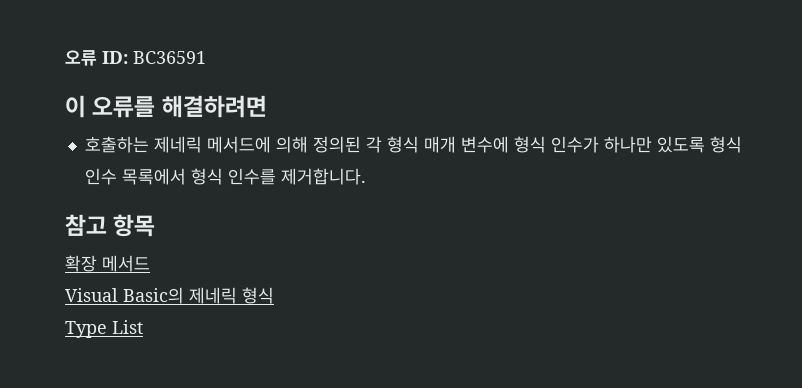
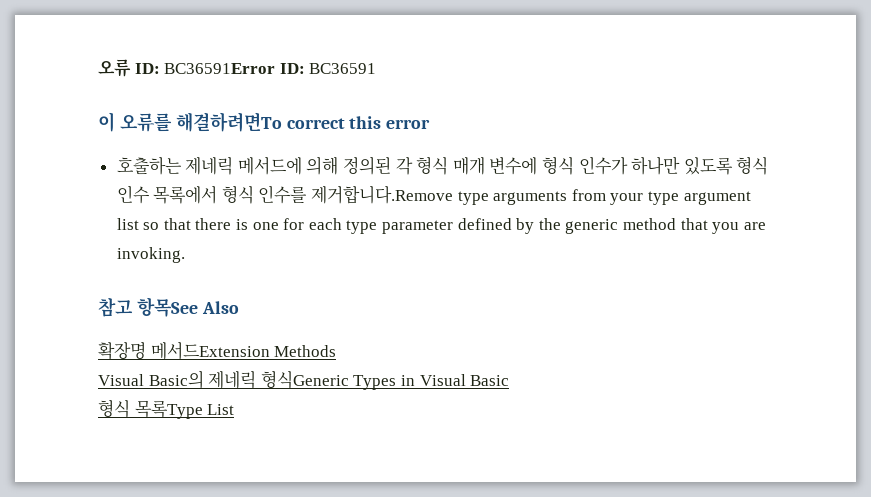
(128, 57) none -> [164,63,305,74] BC36591Error ID:
[161,95,267,118] 해결하려면 -> [175,112,431,132] 해결하려면To correct this error
[280,168,366,185] [65,214,156,237] [65,255,150,272] [65,287,274,304] [65,321,107,338] 제거합니다. // 참고 항목 // 확장 메서드 // Visual Basic의 제네릭 형식 // Type -> [311,185,751,205] [116,218,766,234] [116,247,185,263] [98,297,239,317] [98,341,337,360] [98,370,510,390] [98,399,203,419] 제거합니다.Remove type arguments from your type argument list so that there is one for each type parameter defined by the generic method that you are invoking. // 참고 항목See Also // 확장명 메서드Extension Methods // Visual Basic의 제네릭 형식Generic Types in Visual Basic // 형식 목록Type

